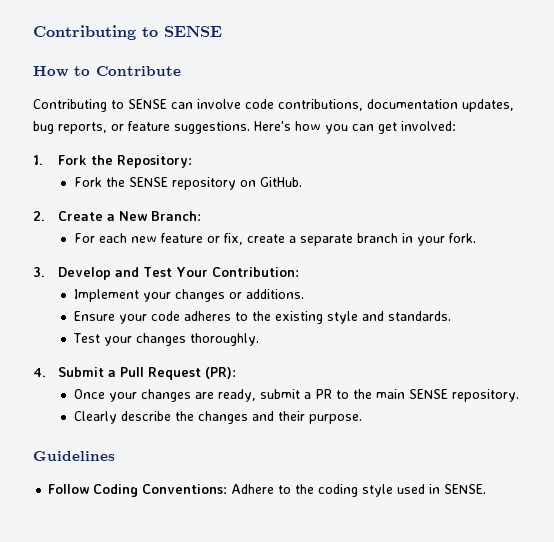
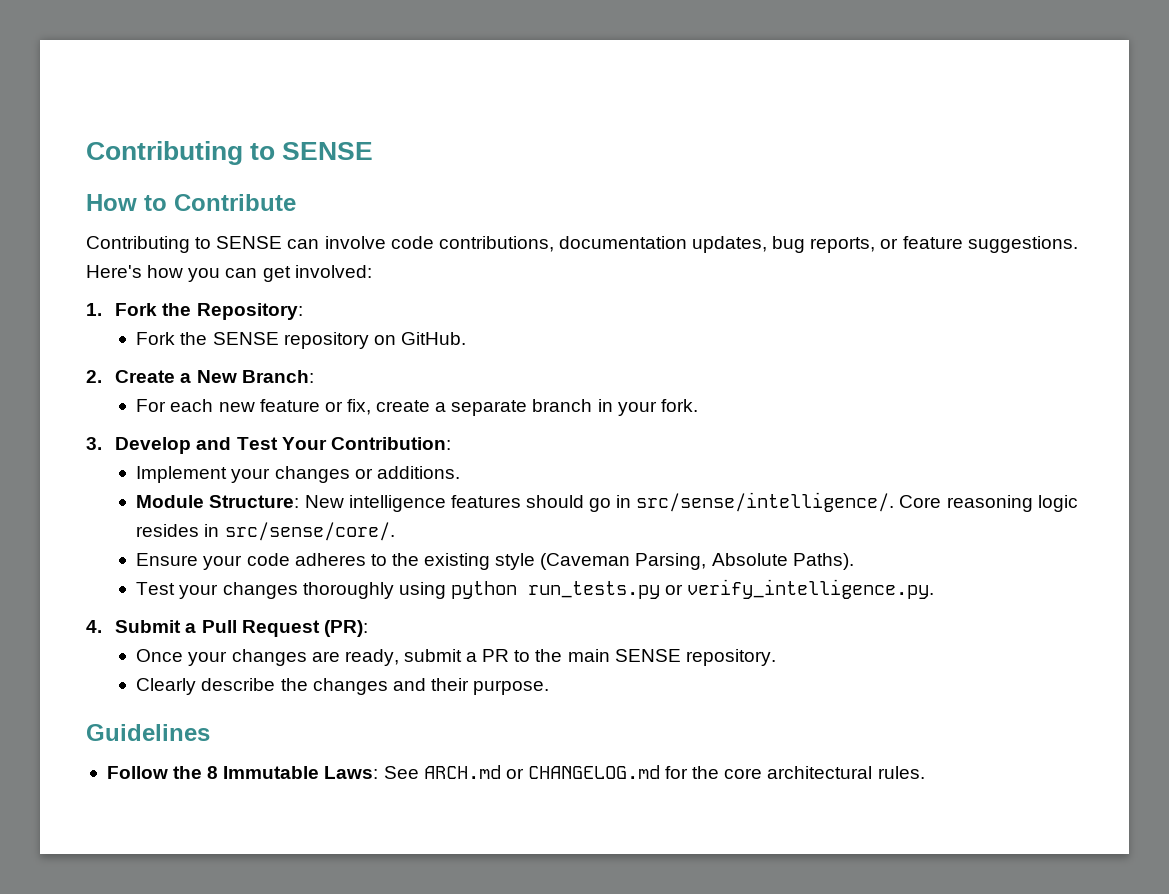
(304, 294) none -> [136,492,1078,512] [136,522,395,541] // Module Structure: New intelligence features should go in src/sense/intelligence/. Core reasoning logic resides in src/sense/core/.
[361,311,451,321] and standards. -> [540,553,854,570] (Caveman Parsing, Absolute Paths).
[189,333,259,346] thoroughly. -> [302,579,935,599] thoroughly using python run_tests.py or verify_intelligence.py.
[93,484,487,497] Coding Conventions: Adhere to the coding style used in SENSE. -> [173,765,925,779] the 8 Immutable Laws: See ARCH.md or CHANGELOG.md for the core architectural rules.

